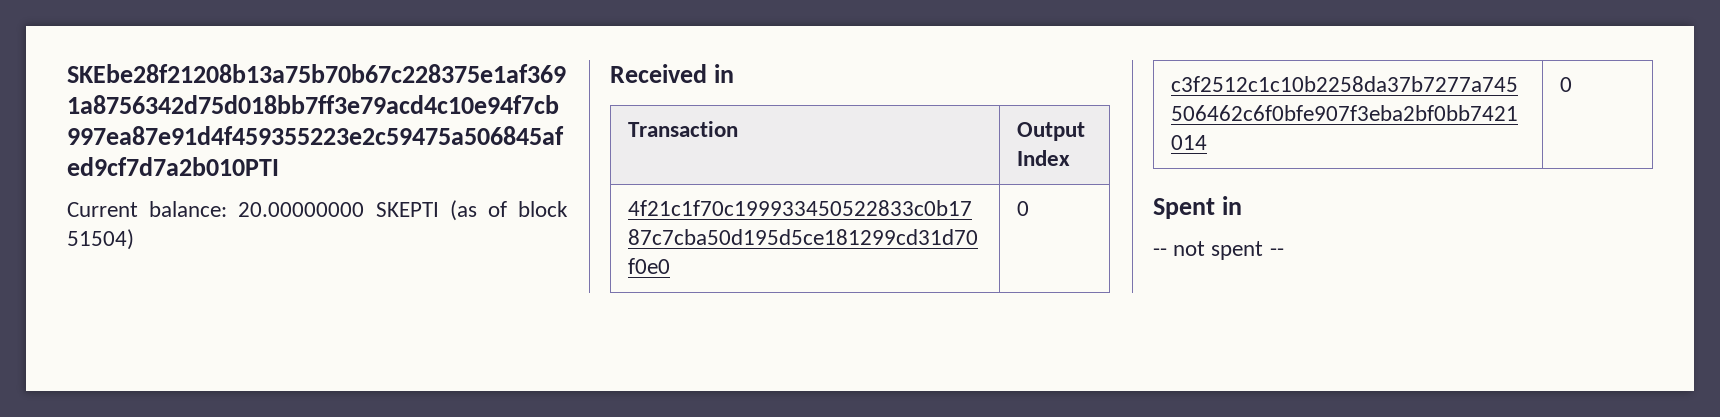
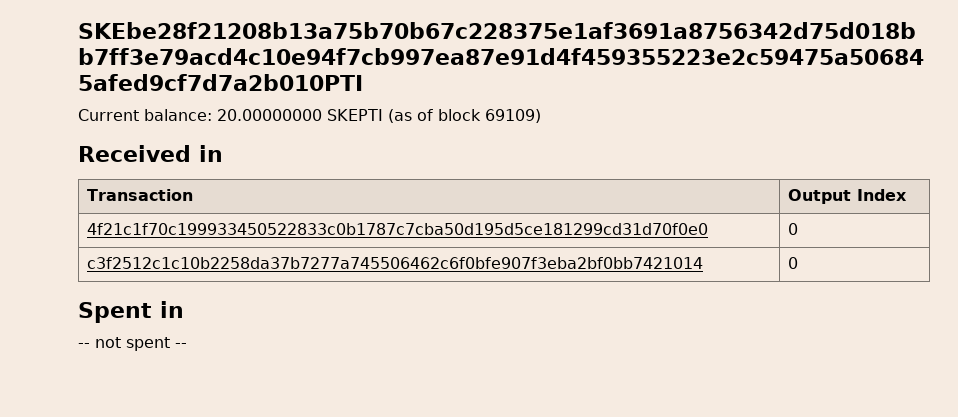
[67,229,134,250] 51504) -> [485,109,541,123] 69109)

